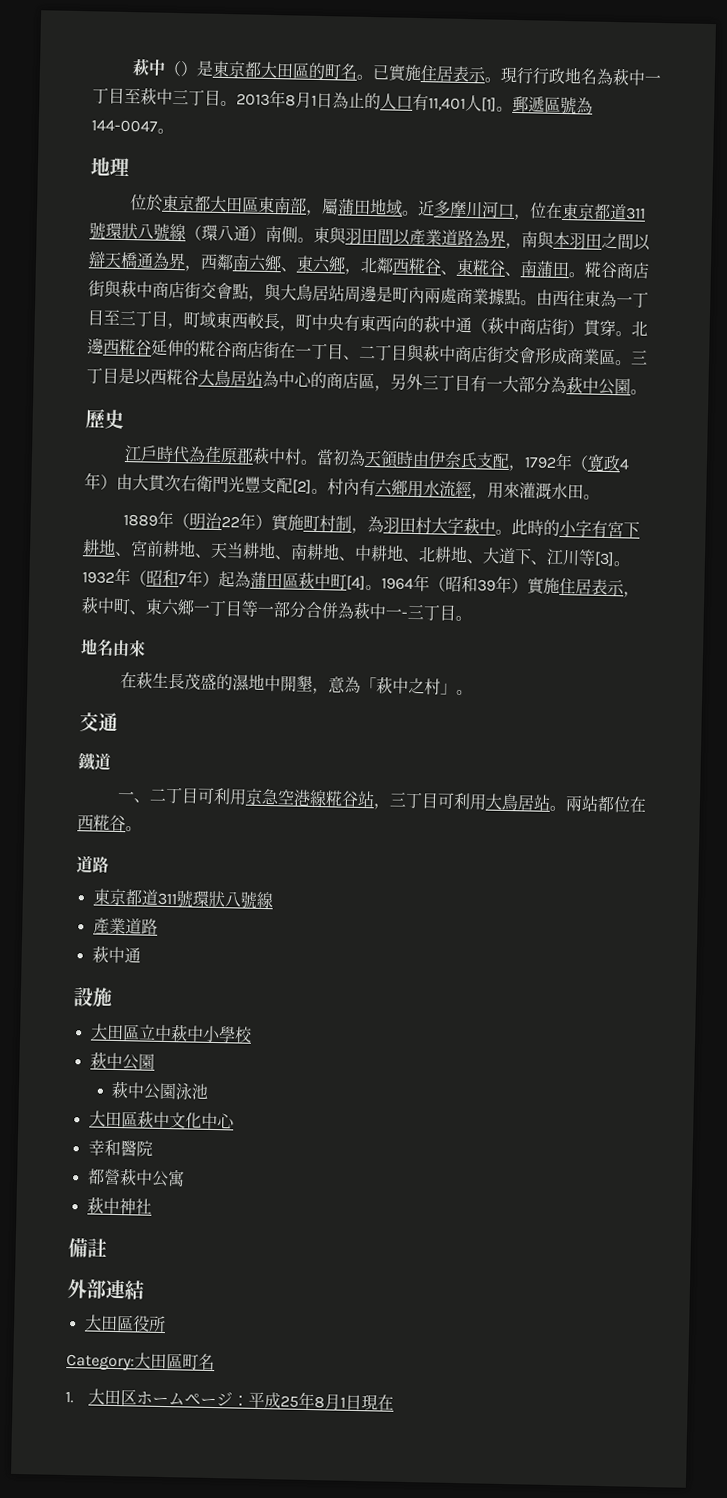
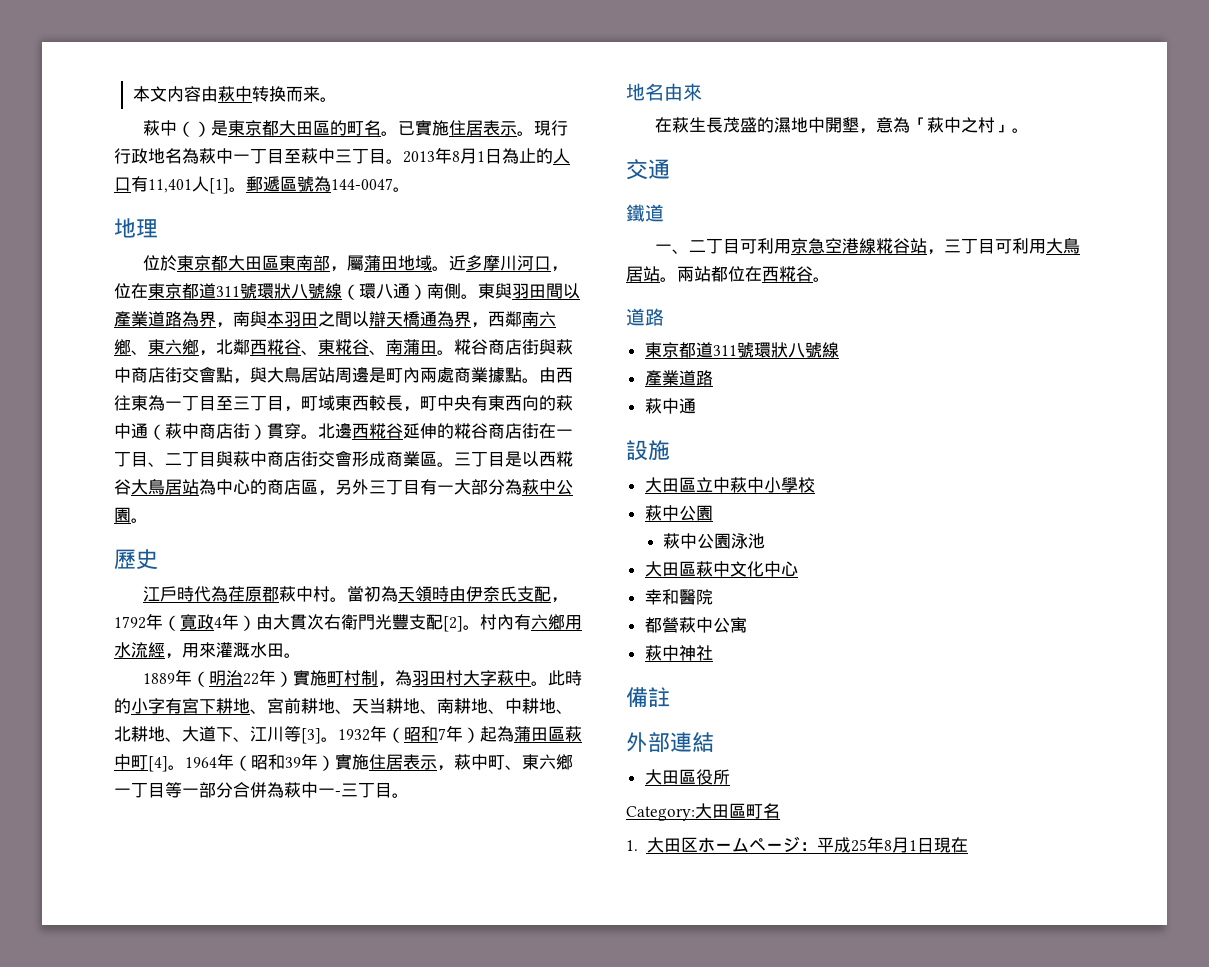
(132, 67) none -> [132,86,337,102] 本文内容由萩中转换而来。 //

